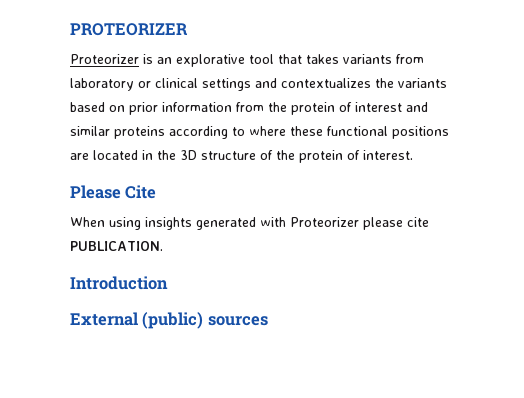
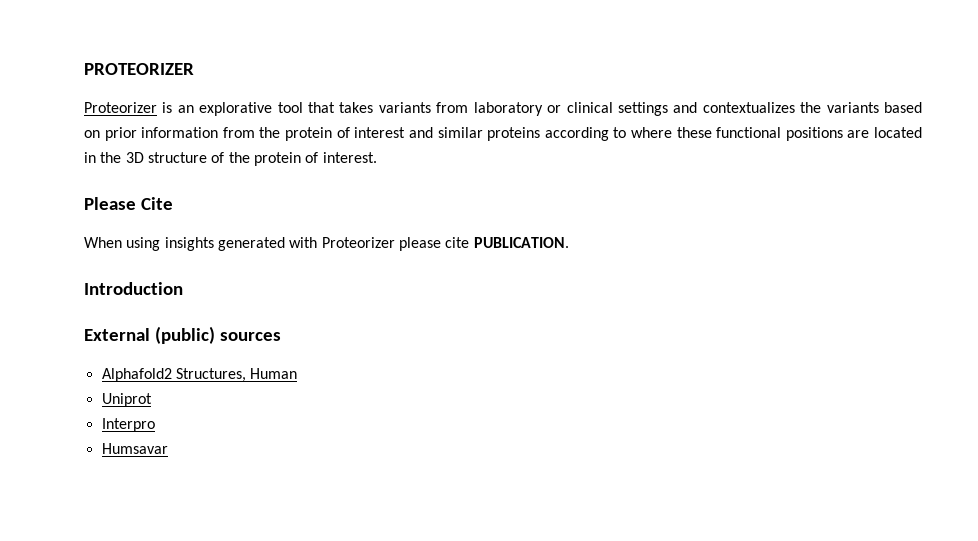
(268, 321) none -> [101,368,298,382] [101,393,152,407] [101,418,155,432] [101,443,168,454] // Alphafold2 Structures, Human // Uniprot // Interpro // Humsavar

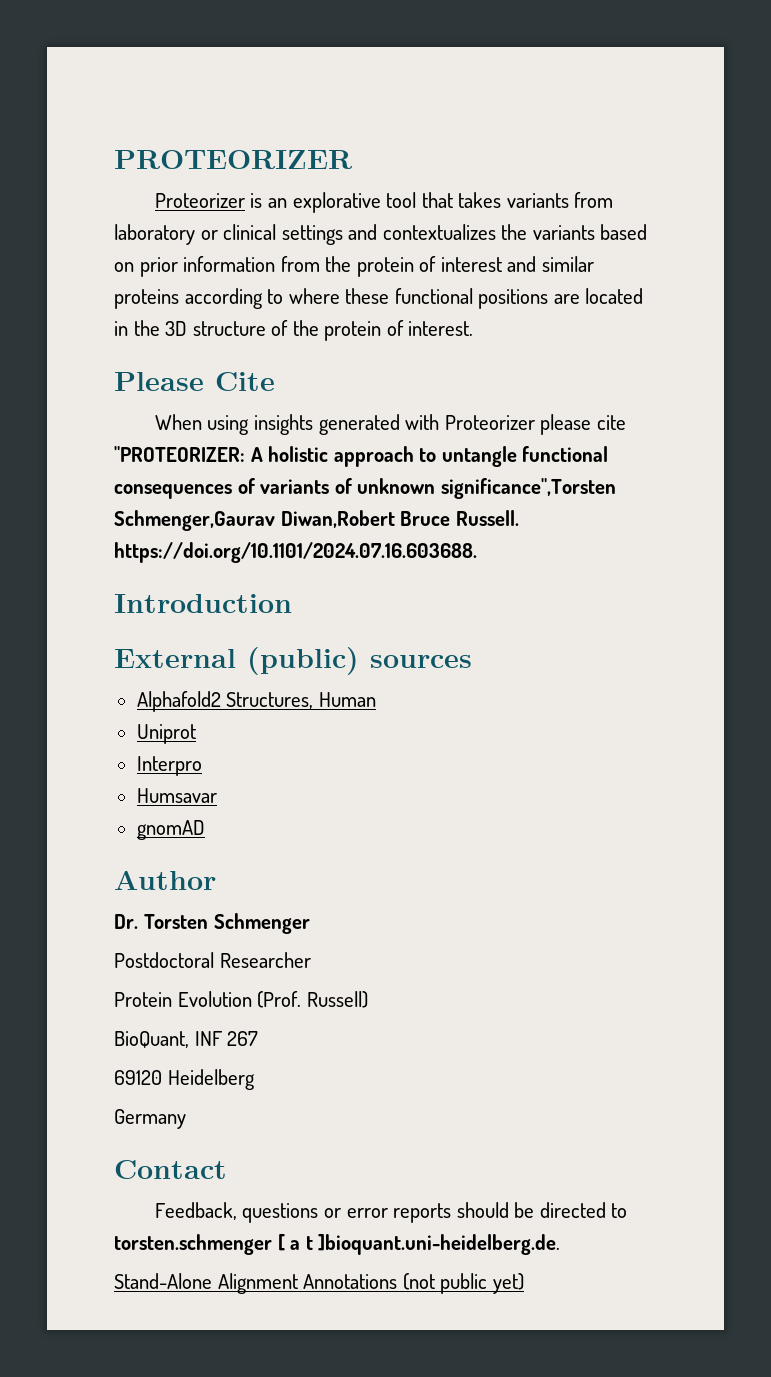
[473,237,569,248] PUBLICATION. -> [114,446,609,467] [114,478,616,499] [114,510,519,531] [114,542,477,563] "PROTEORIZER: A holistic approach to untangle functional consequences of variants of unknown significance",Torsten Schmenger,Gaurav Diwan,Robert Bruce Russell. https://doi.org/10.1101/2024.07.16.603688.
(168, 448) none -> [136,820,205,840] [114,871,216,890] [114,913,311,934] [114,952,311,968] [114,991,368,1008] [114,1031,259,1048] [114,1069,255,1090] [114,1109,186,1129] [114,1160,227,1179] [154,1202,628,1223] [114,1234,561,1255] [114,1273,524,1294] // gnomAD // Author // Dr. Torsten Schmenger // Postdoctoral Researcher // Protein Evolution (Prof. Russell) // BioQuant, INF 267 // 69120 Heidelberg // Germany // Contact // Feedback, questions or error reports should be directed to torsten.schmenger [ a t ]bioquant.uni-heidelberg.de. // Stand-Alone Alignment Annotations (not public yet)

